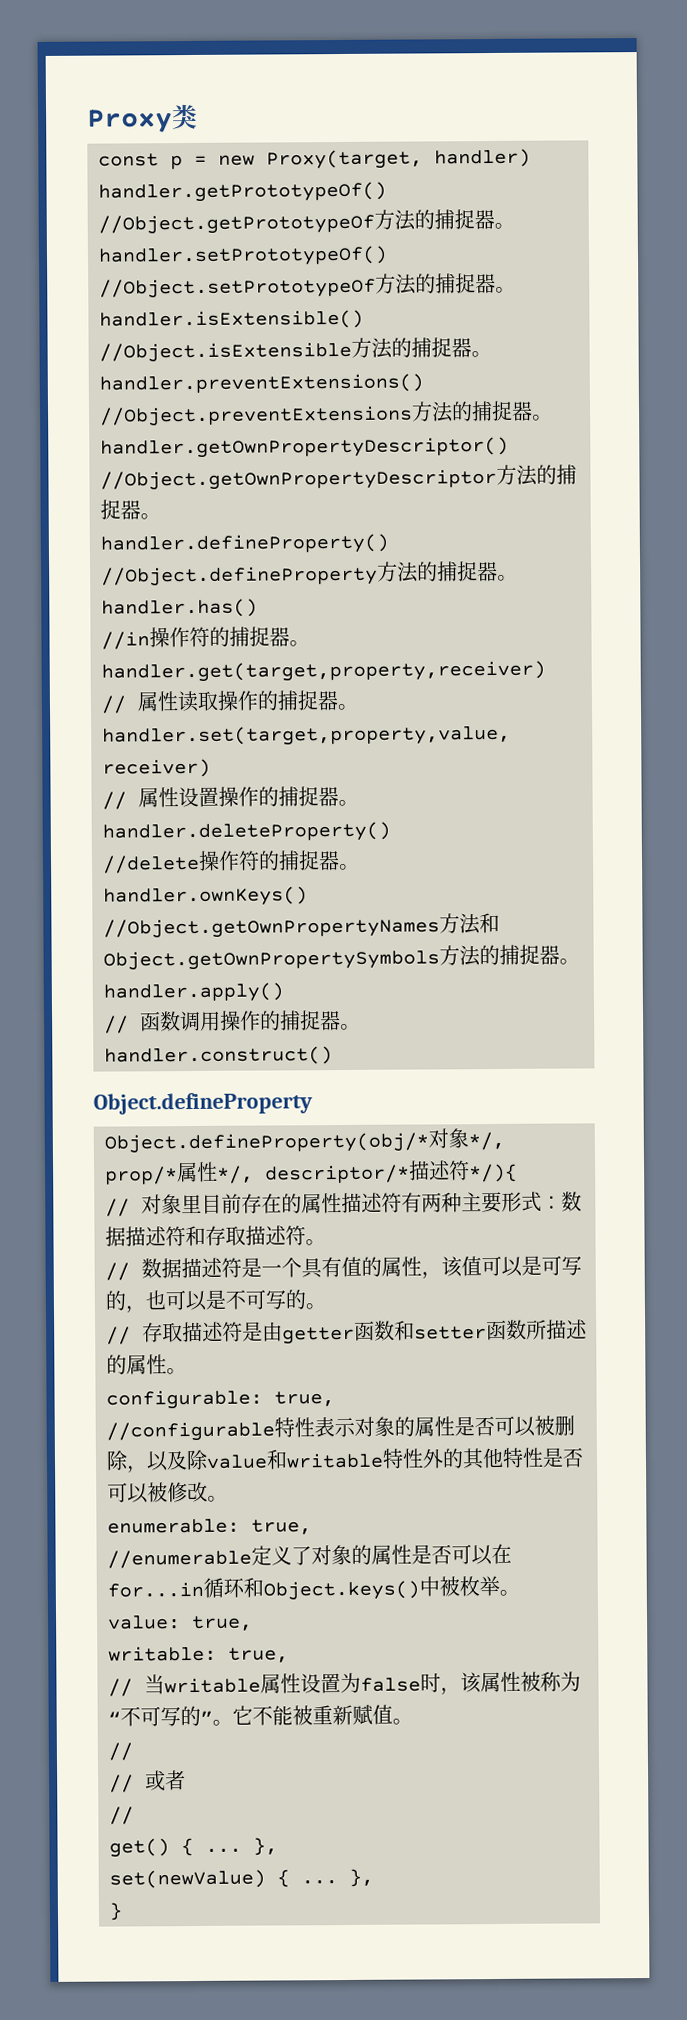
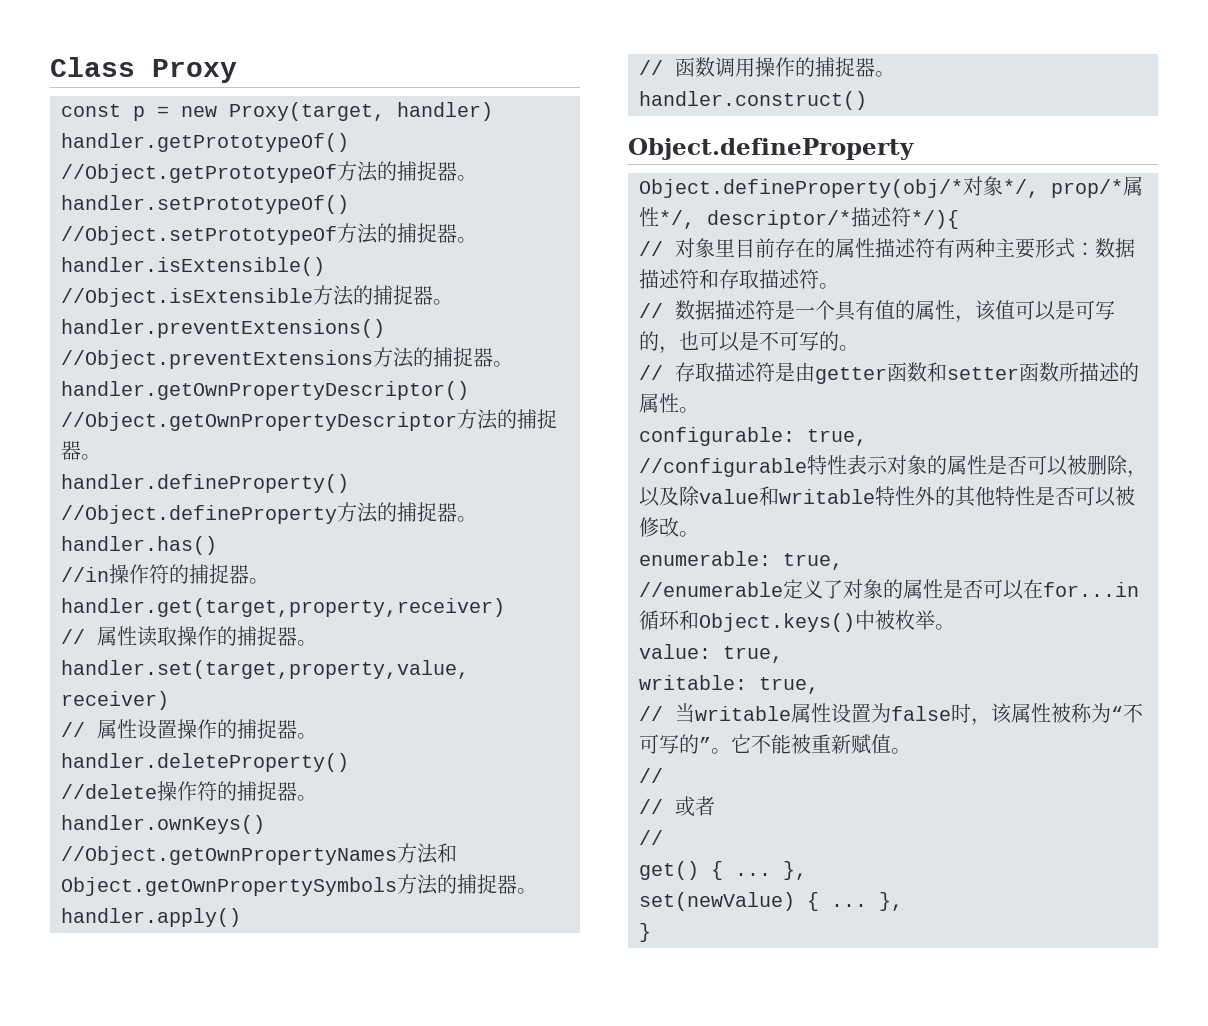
(87, 121) none -> [50,57,135,77] Class
[171,103,198,130] 类 -> (237, 71) none

